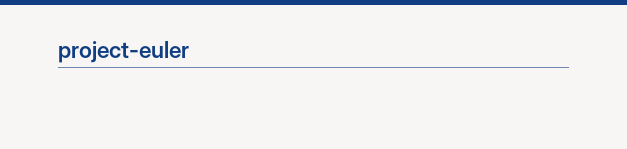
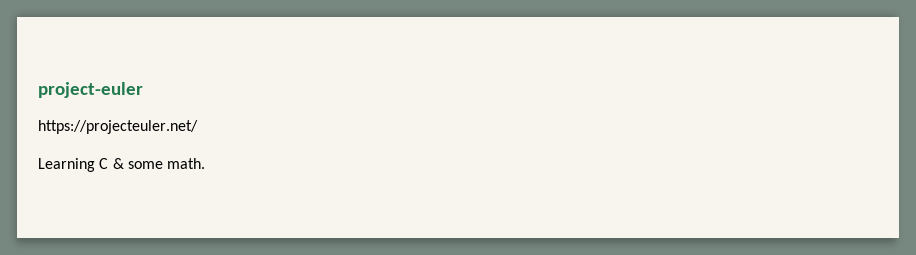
(189, 52) none -> [38,120,198,134] [38,158,206,172] // https://projecteuler.net/ // Learning C & some math.

